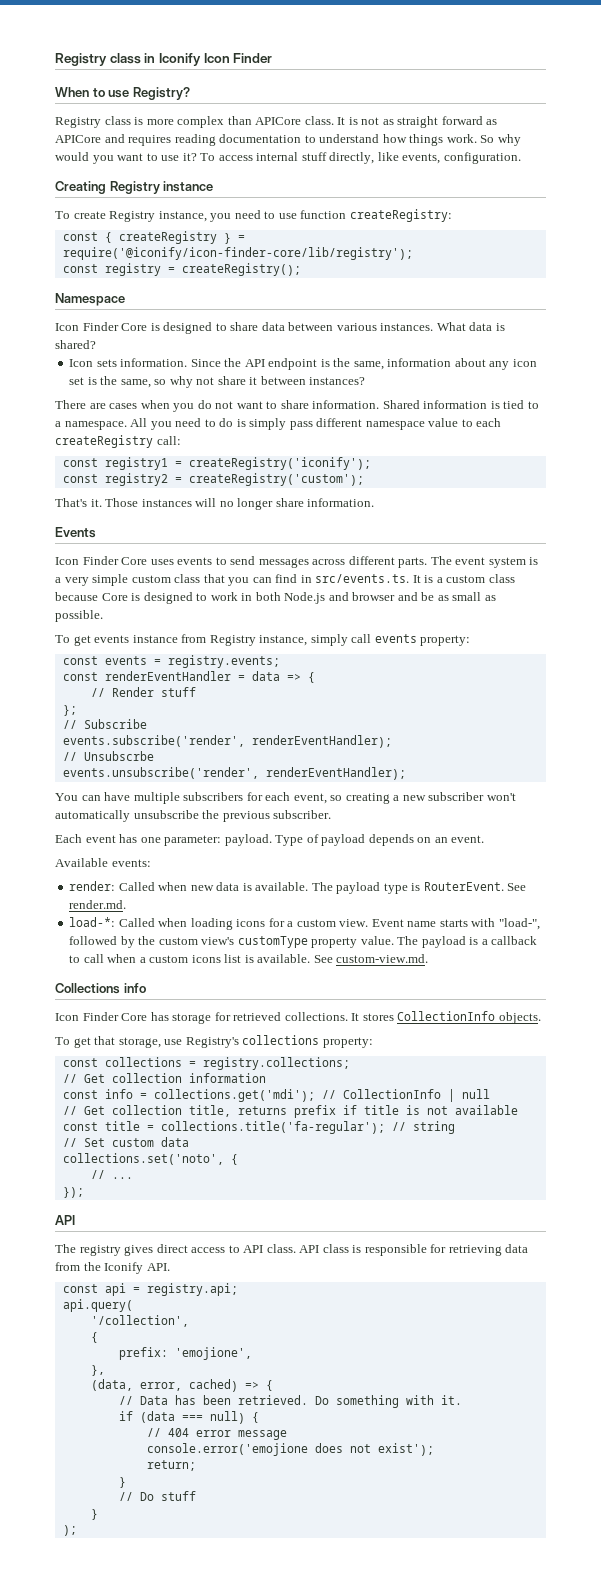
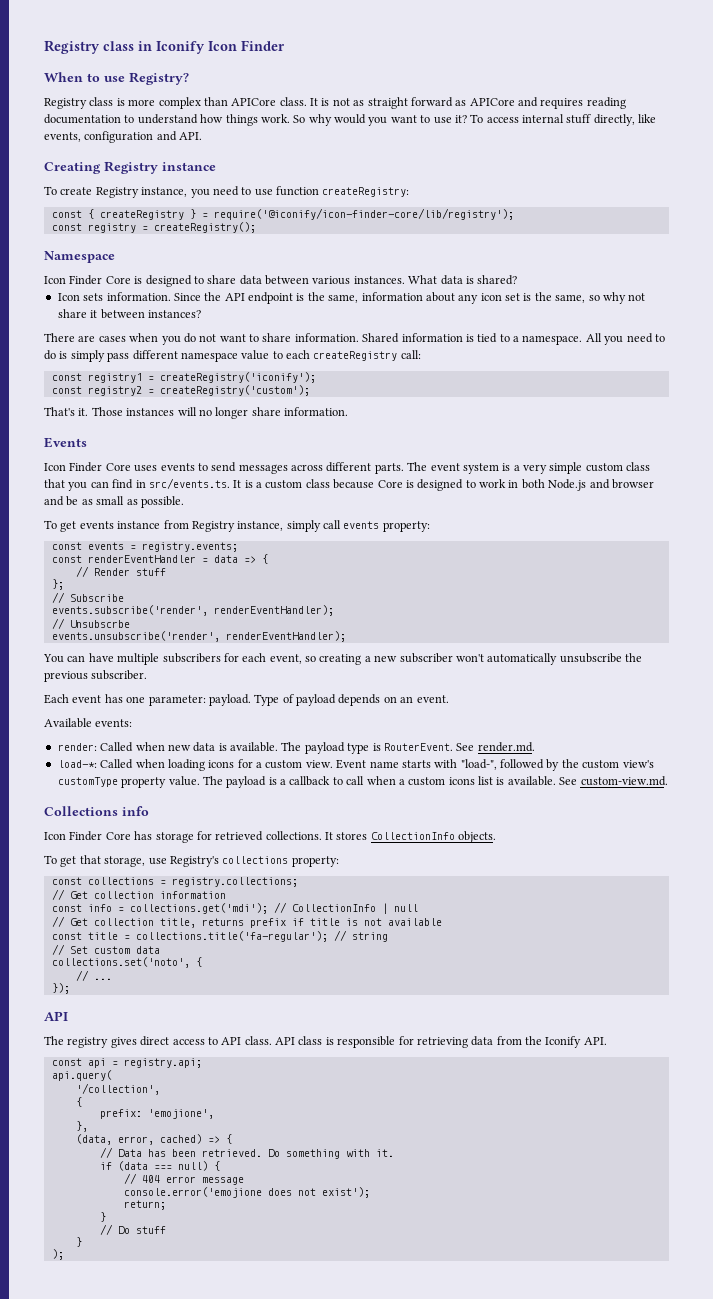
[443,152,521,164] configuration. -> [84,131,203,143] configuration and API.

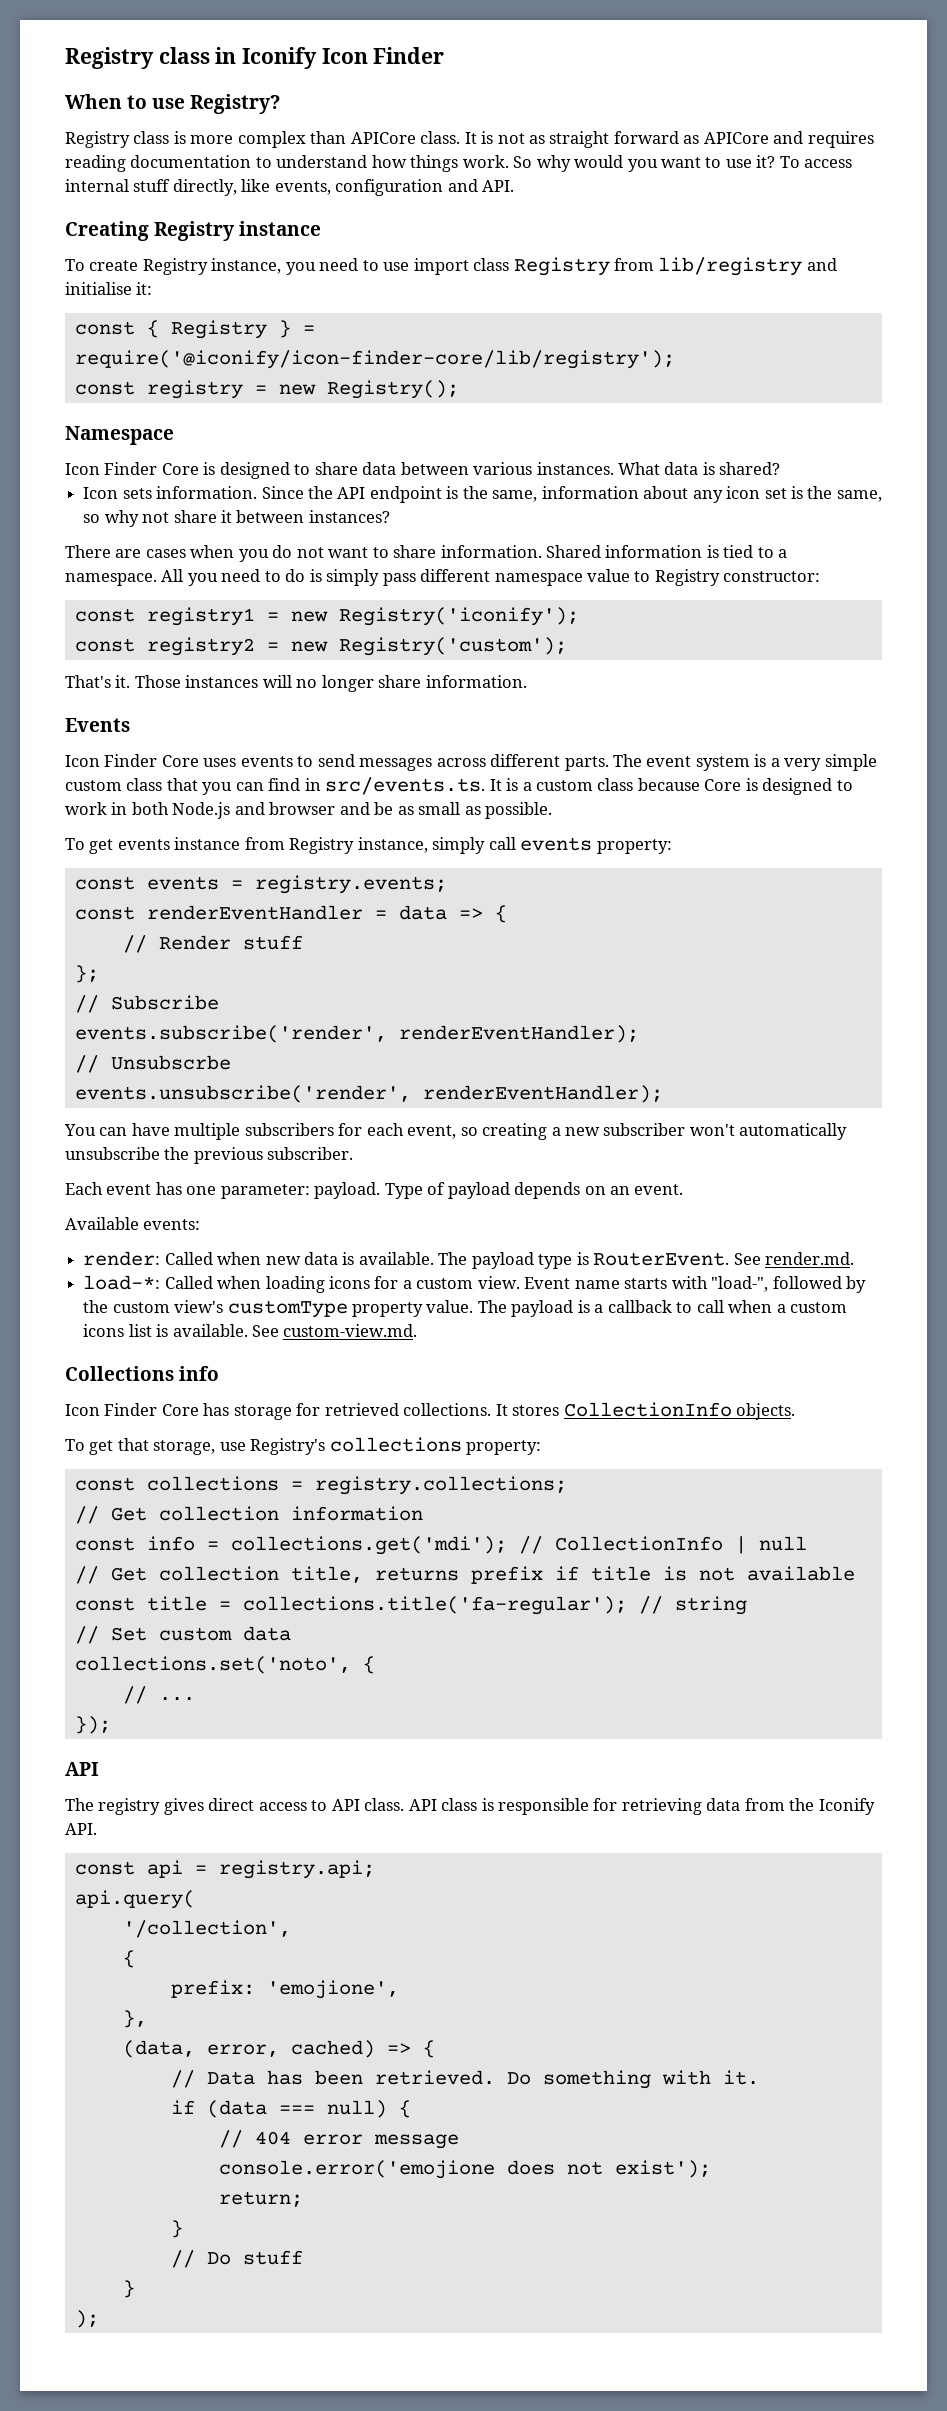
[276,186,410,197] function createRegistry: -> [413,257,837,276] [65,282,153,295] import class Registry from lib/registry and initialise it:
[99,210,184,220] createRegistry -> [170,320,267,339] Registry
[153,222,256,233] createRegistry(); -> [278,380,459,399] new Registry();
[286,350,421,361] each createRegistry call: -> [654,569,821,586] Registry constructor:
[159,372,316,383] createRegistry('iconify'); -> [290,607,579,626] new Registry('iconify');
[159,385,310,396] createRegistry('custom'); -> [290,637,567,656] new Registry('custom');

